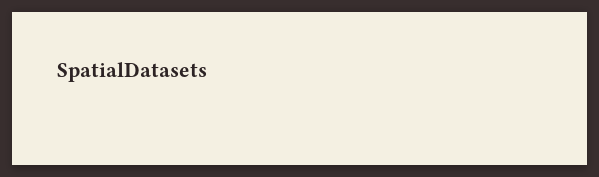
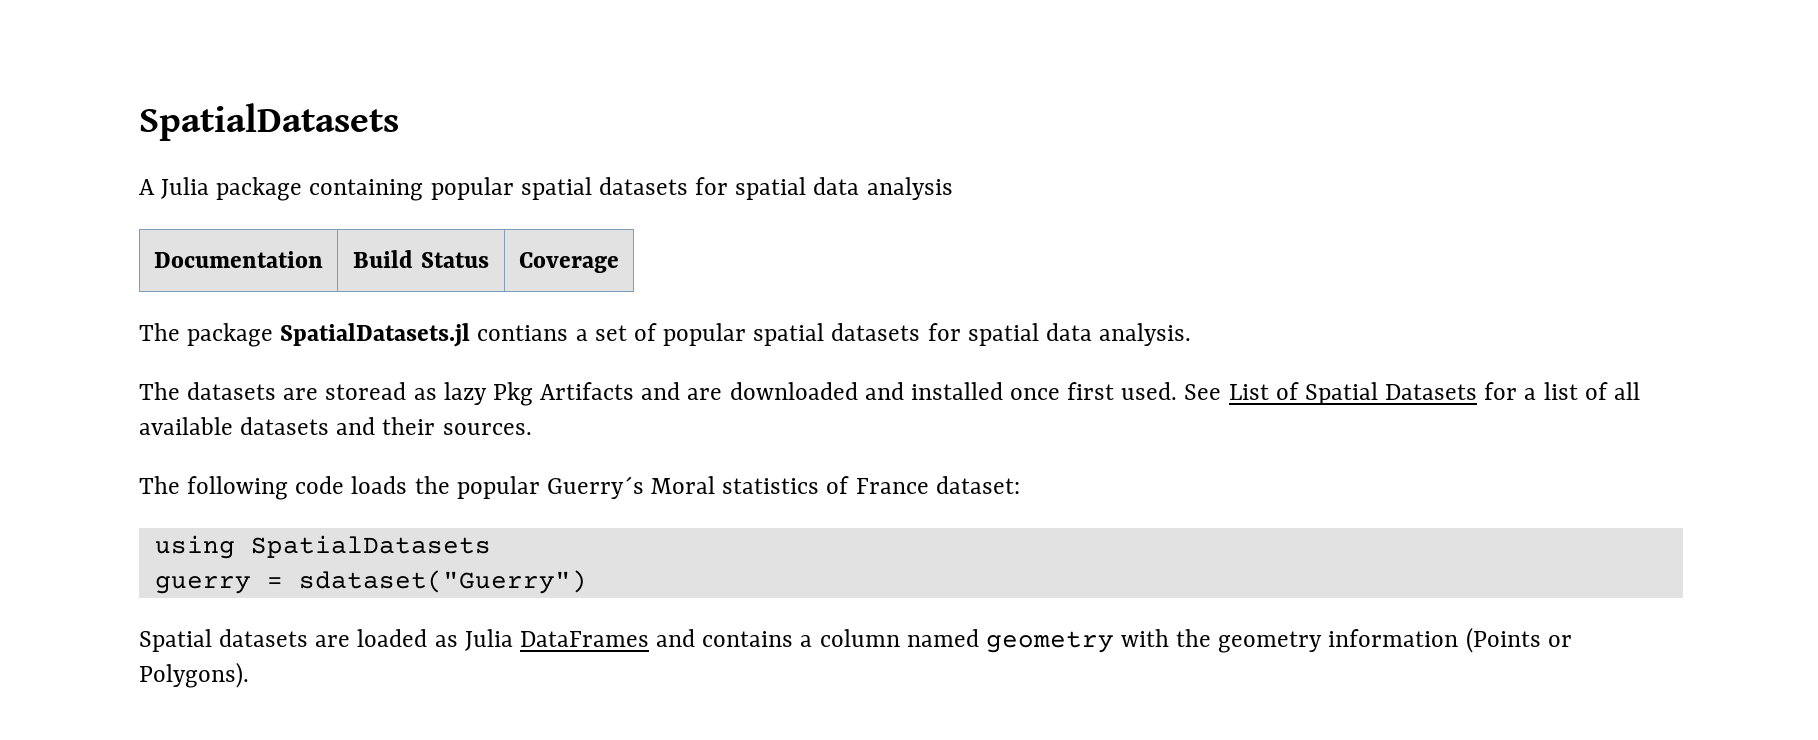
[57,62,207,82] SpatialDatasets -> [139,103,399,141] [139,177,953,201] [154,251,323,268] [353,250,489,268] [519,252,619,273] [139,323,1192,347] [139,382,1640,406] [139,417,532,435] [139,476,1020,500] [154,535,491,559] [154,570,587,594] [139,627,1572,653] [139,662,249,688] SpatialDatasets // A Julia package containing popular spatial datasets for spatial data analysis // Documentation | Build Status | Coverage // The package SpatialDatasets.jl contians a set of popular spatial datasets for spatial data analysis. // The datasets are storead as lazy Pkg Artifacts and are downloaded and installed once first used. See List of Spatial Datasets for a list of all available datasets and their sources. // The following code loads the popular Guerry´s Moral statistics of France dataset: // using SpatialDatasets // guerry = sdataset("Guerry") // Spatial datasets are loaded as Julia DataFrames and contains a column named geometry with the geometry information (Points or Polygons).

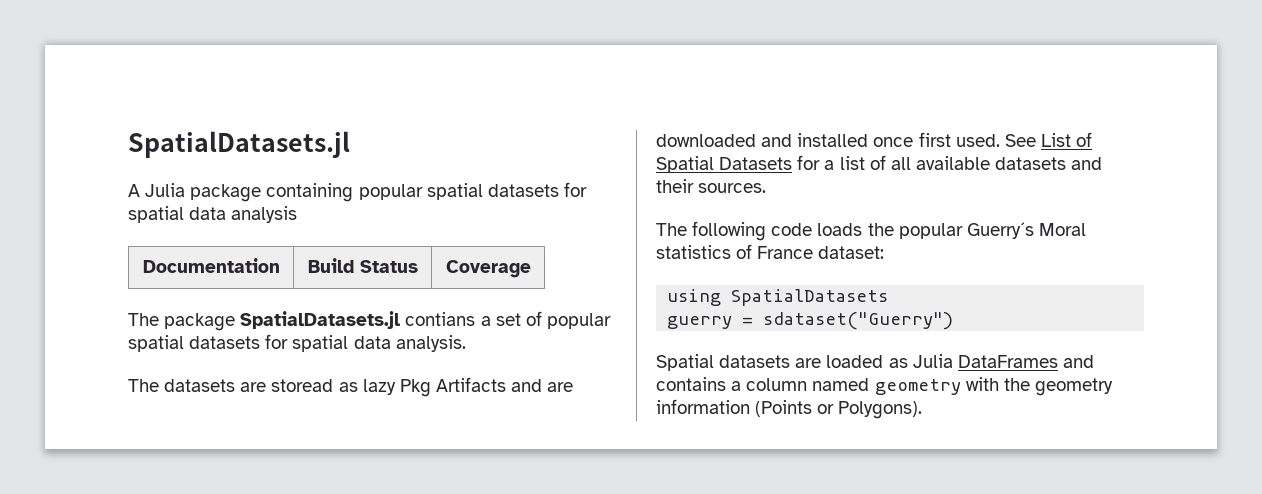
[139,103,399,141] SpatialDatasets -> [128,131,350,158] SpatialDatasets.jl

